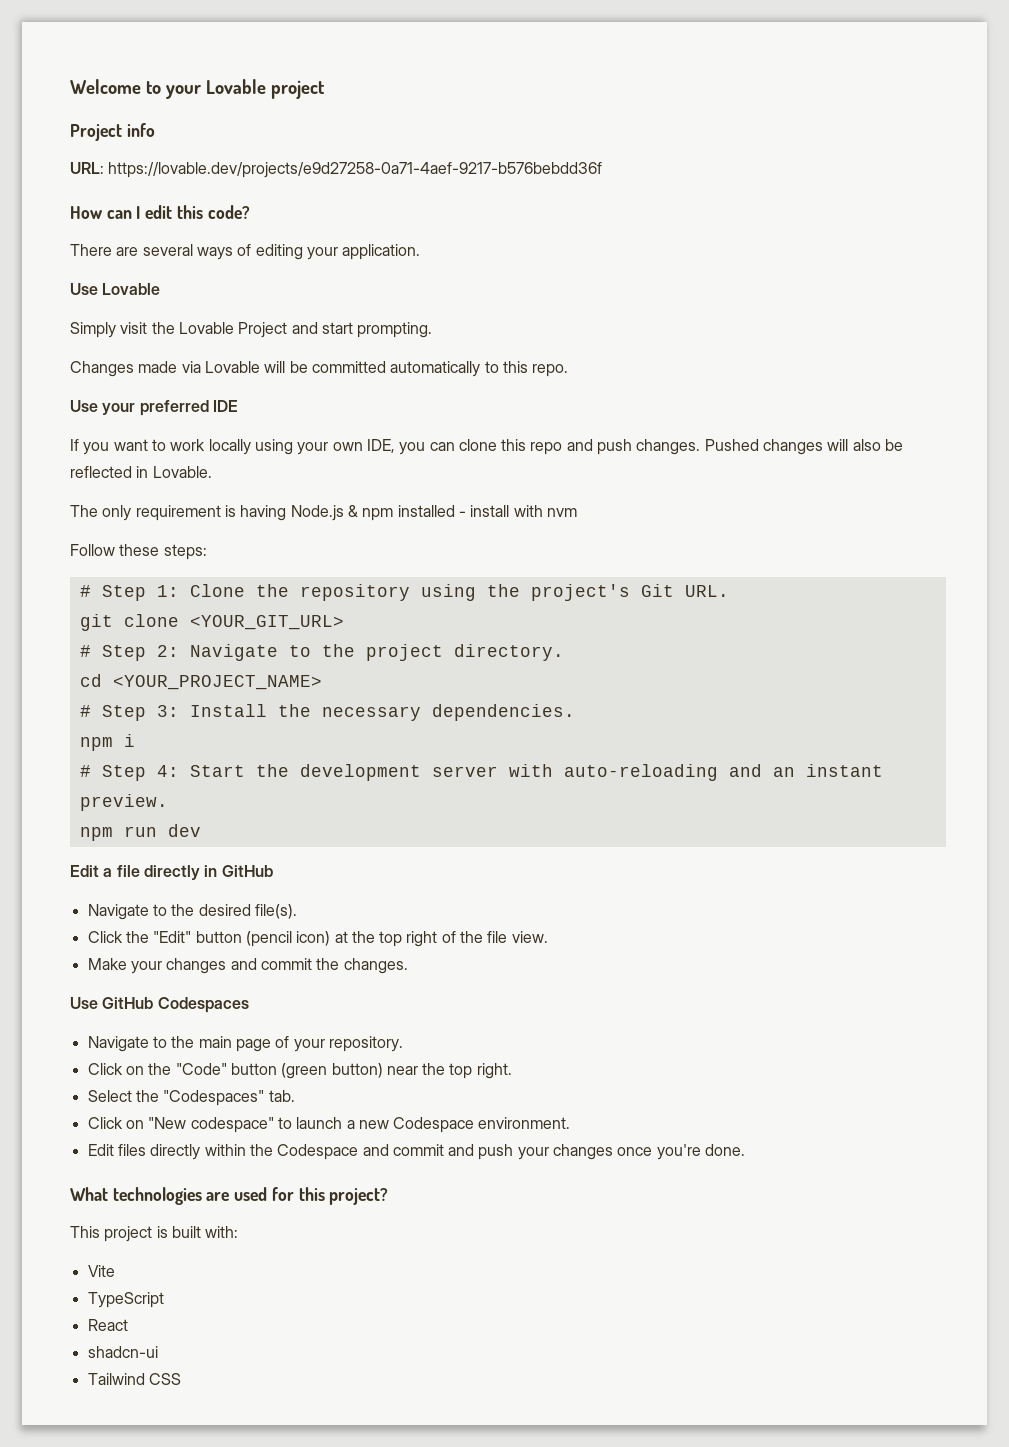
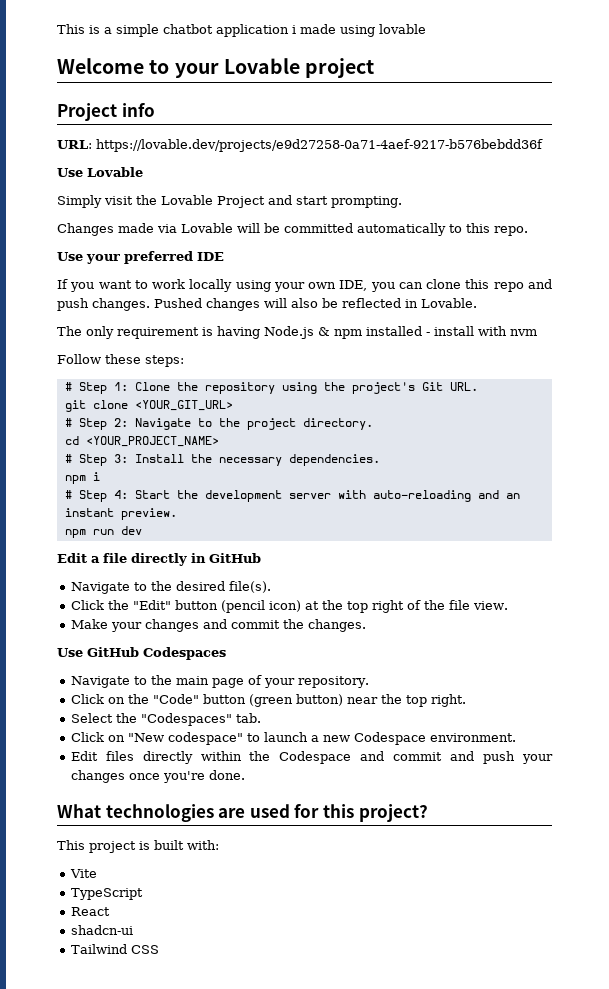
(70, 86) none -> [57,24,426,37] This is a simple chatbot application i made using lovable //
[70,205,250,219] [70,244,421,260] // How can I edit this code? // There are several ways of editing your application. -> (543, 145) none

